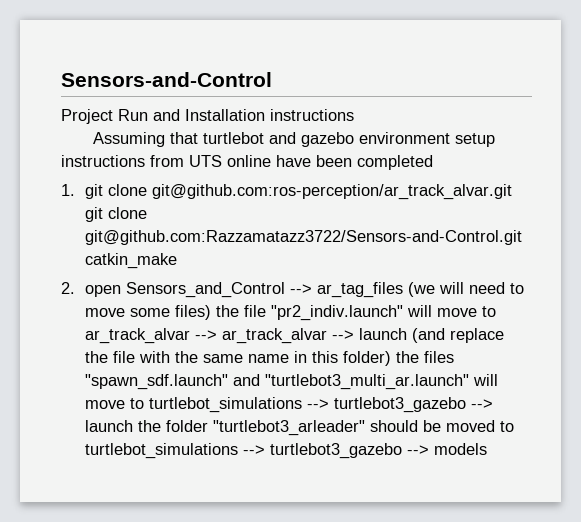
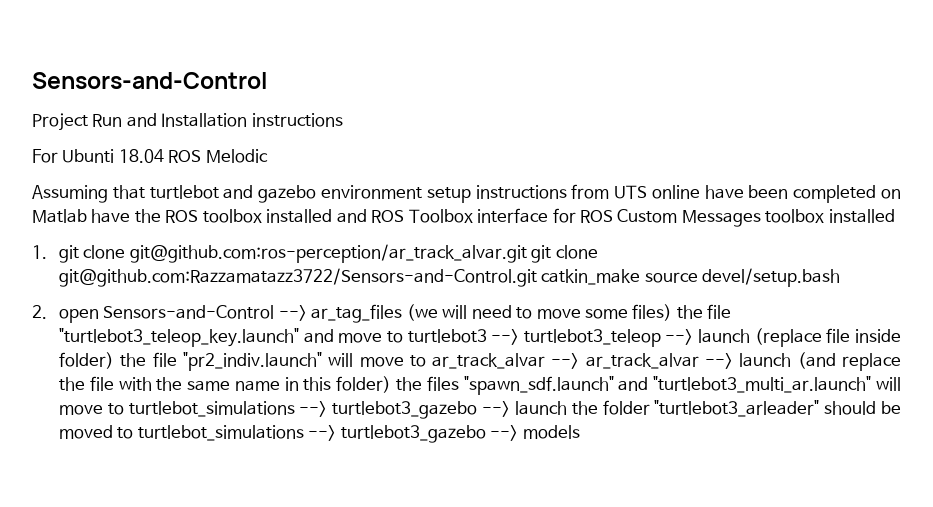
(354, 115) none -> [32,149,268,163] // For Ubunti 18.04 ROS Melodic
(433, 162) none -> [881,189,902,199] [32,208,895,227] on Matlab have the ROS toolbox installed and ROS Toolbox interface for ROS Custom Messages toolbox installed
(178, 261) none -> [644,268,841,287] source devel/setup.bash
[126,282,286,298] Sensors_and_Control -> [103,305,275,319] Sensors-and-Control
(267, 311) none -> [58,328,901,347] [58,352,177,369] "turtlebot3_teleop_key.launch" and move to turtlebot3 --> turtlebot3_teleop --> launch (replace file inside folder) the file

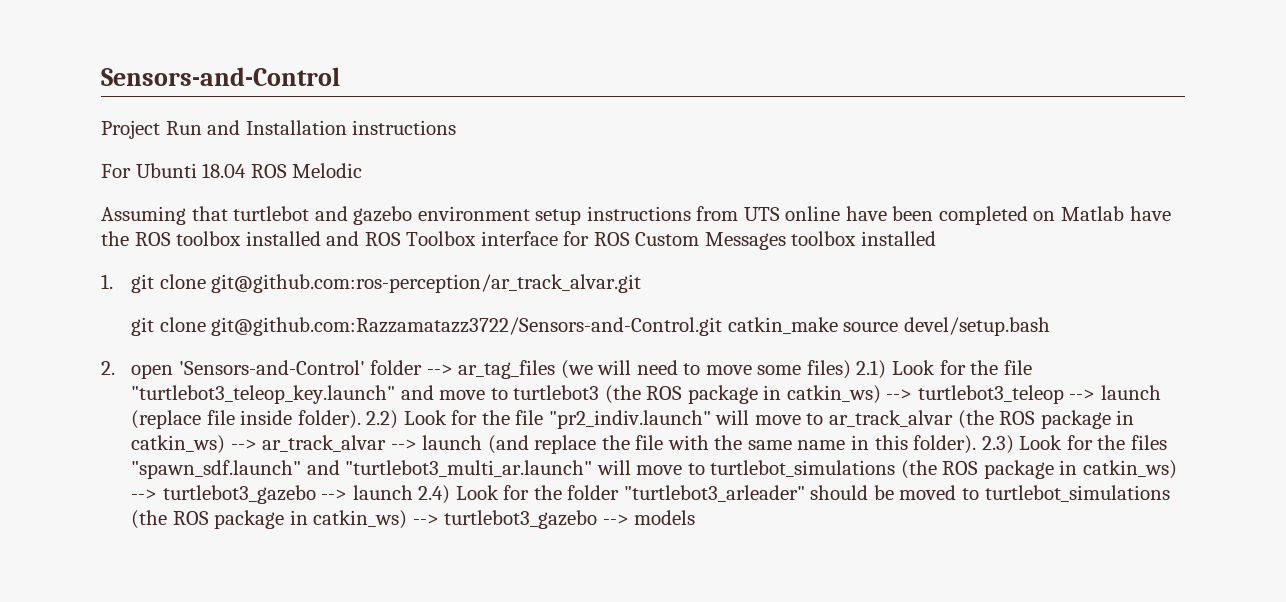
(527, 253) none -> (642, 283) //
[103,305,275,319] Sensors-and-Control -> [178,360,423,375] 'Sensors-and-Control' folder
(673, 312) none -> [856,360,966,379] 2.1) Look for
(487, 336) none -> [604,385,881,404] (the ROS package in catkin_ws)
[58,352,114,369] folder) -> [297,410,478,429] folder). 2.2) Look for
(546, 361) none -> [957,410,1135,429] [131,435,226,454] (the ROS package in catkin_ws)
[336,376,392,393] folder) -> [913,435,1093,454] folder). 2.3) Look for
(295, 409) none -> [900,460,1177,479] (the ROS package in catkin_ws)
(567, 408) none -> [418,485,530,504] 2.4) Look for
(304, 433) none -> [131,510,408,529] (the ROS package in catkin_ws)

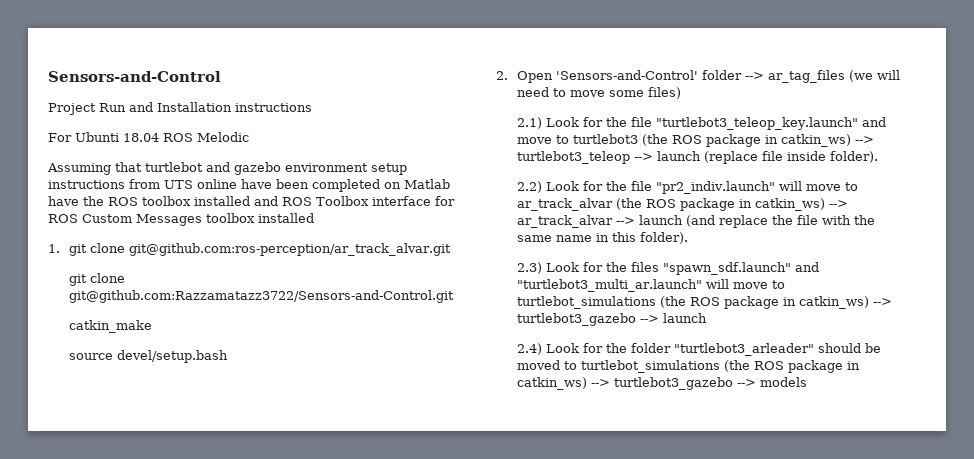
(723, 326) none -> (454, 296) //
(838, 325) none -> (152, 326) //
[131,364,174,379] open -> [516,71,553,83] Open
(851, 369) none -> (681, 93) //
(361, 419) none -> (878, 157) //
(977, 444) none -> (688, 238) //
(413, 492) none -> (707, 318) //

